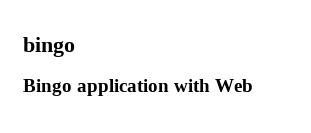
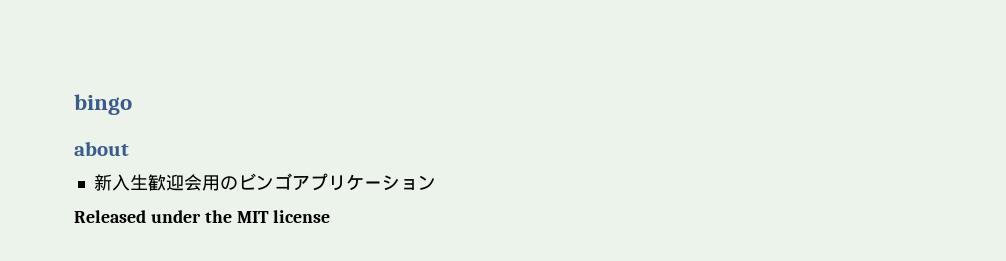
[23,79,254,96] Bingo application with Web -> [74,141,129,156] [93,173,436,191] [74,210,331,223] about // 新入生歓迎会用のビンゴアプリケーション // Released under the MIT license

